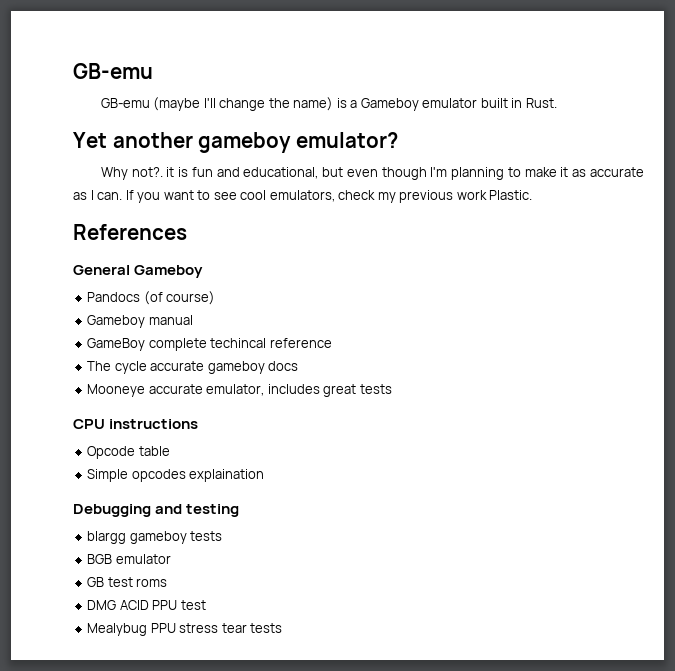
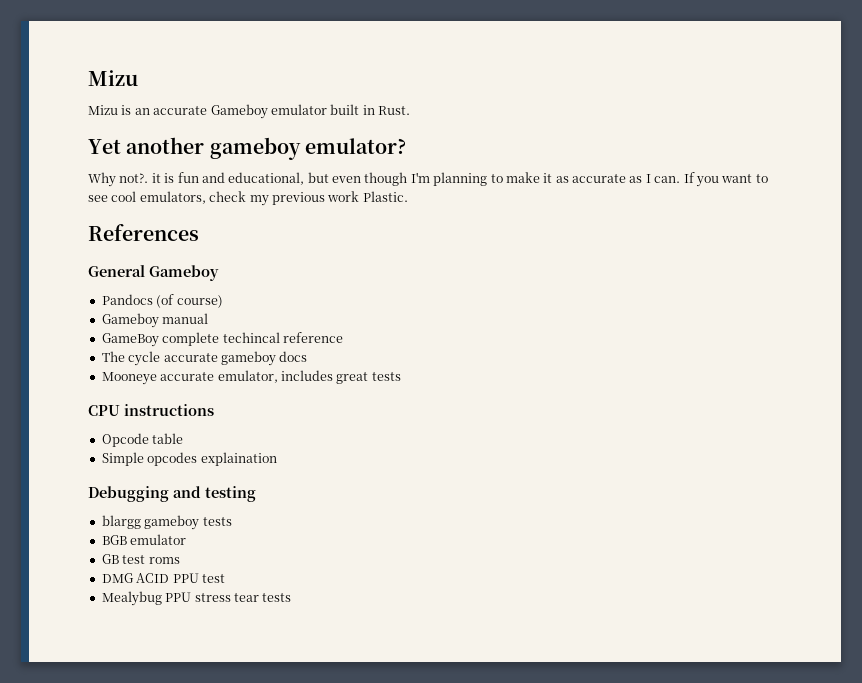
[73,63,153,79] [100,97,358,111] GB-emu // GB-emu (maybe I'll change the name) is a -> [88,70,138,86] [88,105,208,115] Mizu // Mizu is an accurate

